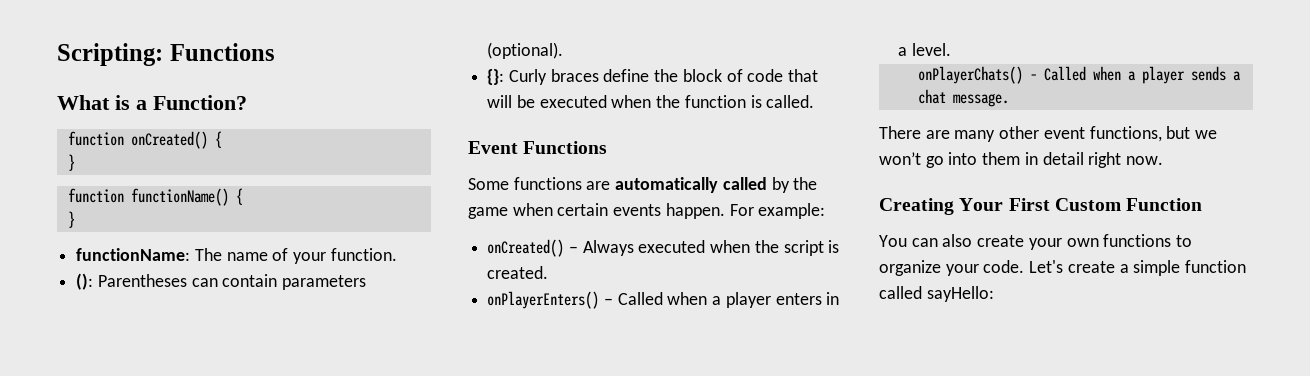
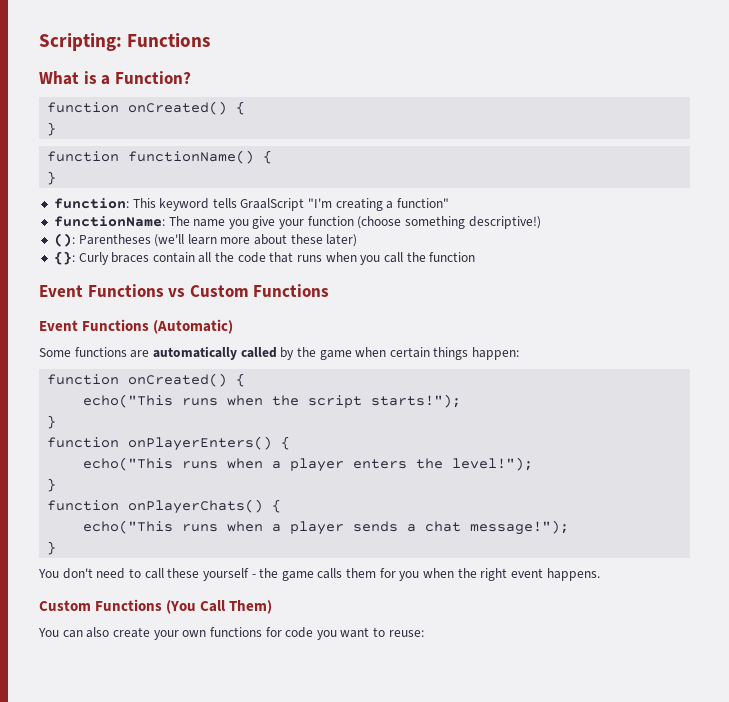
[76,248,397,264] [76,273,367,290] [487,42,564,59] [487,69,819,85] [487,95,652,108] functionName: The name of your function. // (): Parentheses can contain parameters (optional). // {}: Curly braces define the block of code that will be executed when -> [53,198,450,211] [53,216,541,229] [53,233,358,247] [53,251,403,265] function: This keyword tells GraalScript "I'm creating a function" // functionName: The name you give your function (choose something descriptive!) // (): Parentheses (we'll learn more about these later) // {}: Curly braces contain all the code that runs when you call
[750,95,815,108] [468,141,608,154] is called. // Event Functions -> [39,284,330,297] [39,319,234,334] // Event Functions vs Custom Functions // Event Functions (Automatic)
[613,203,826,219] [487,239,840,257] [487,266,549,279] [487,291,840,309] [898,43,951,56] [917,66,1086,84] events happen. For example: // onCreated() – Always executed when the script is created. // onPlayerEnters() – Called when a player enters in a level. // onPlayerChats() – Called -> [433,347,520,360] [47,373,246,387] [83,394,462,408] [47,415,57,429] [47,436,291,451] [83,457,534,472] [47,478,57,492] [47,499,282,514] [83,520,219,534] things happen: // function onCreated() { // echo("This runs when the script starts!"); // } // function onPlayerEnters() { // echo("This runs when a player enters the level!"); // } // function onPlayerChats() { // echo("This runs
[952,93,1009,107] [879,126,1218,142] [879,152,1164,168] [879,198,1203,215] message. // There are many other event functions, but we won’t go into them in detail right now. // Creating Your First Custom Function -> [470,520,570,535] [47,541,57,555] [38,568,600,581] [39,599,273,614] message!"); // } // You don't need to call these yourself - the game calls them for you when the right event happens. // Custom Functions (You Call Them)
[1176,235,1193,247] [879,260,1247,276] [879,286,994,302] to organize your code. Let's create a simple function called sayHello: -> [265,627,424,640] for code you want to reuse:

